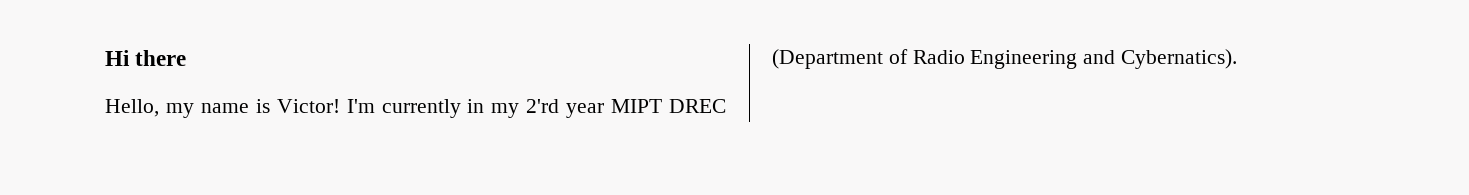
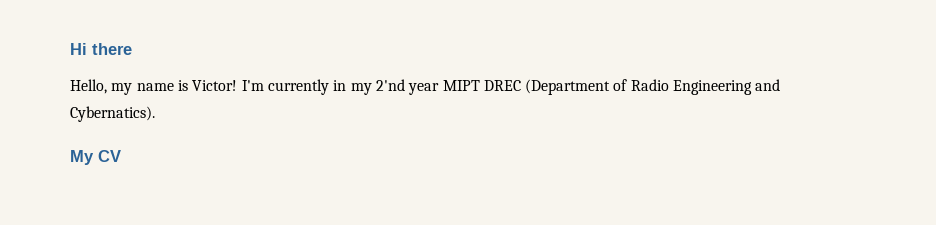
[526,99,560,113] 2'rd -> [375,79,405,91] 2'nd
(1238, 59) none -> [70,150,121,165] // My CV

